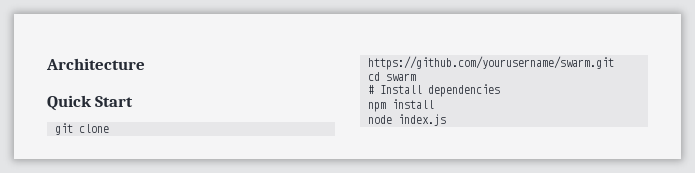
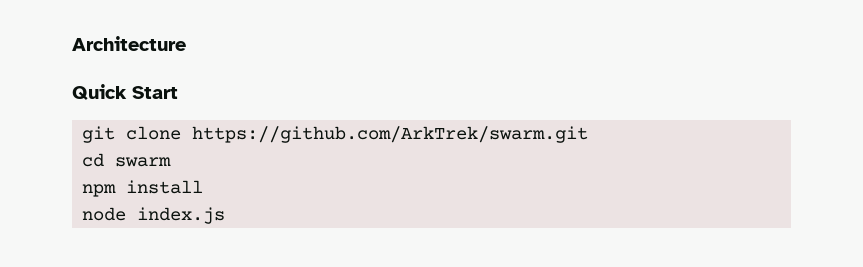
[367,56,614,70] https://github.com/yourusername/swarm.git -> [191,126,588,143] https://github.com/ArkTrek/swarm.git
[367,84,500,97] // # Install dependencies -> (171, 162) none

